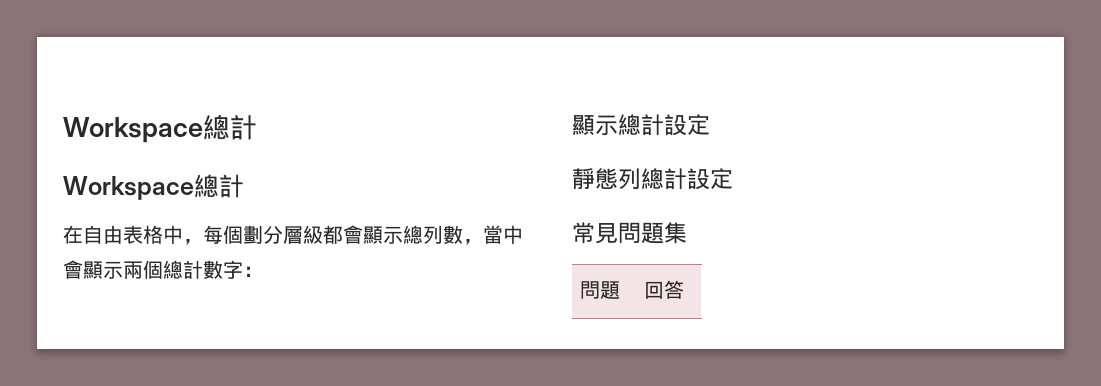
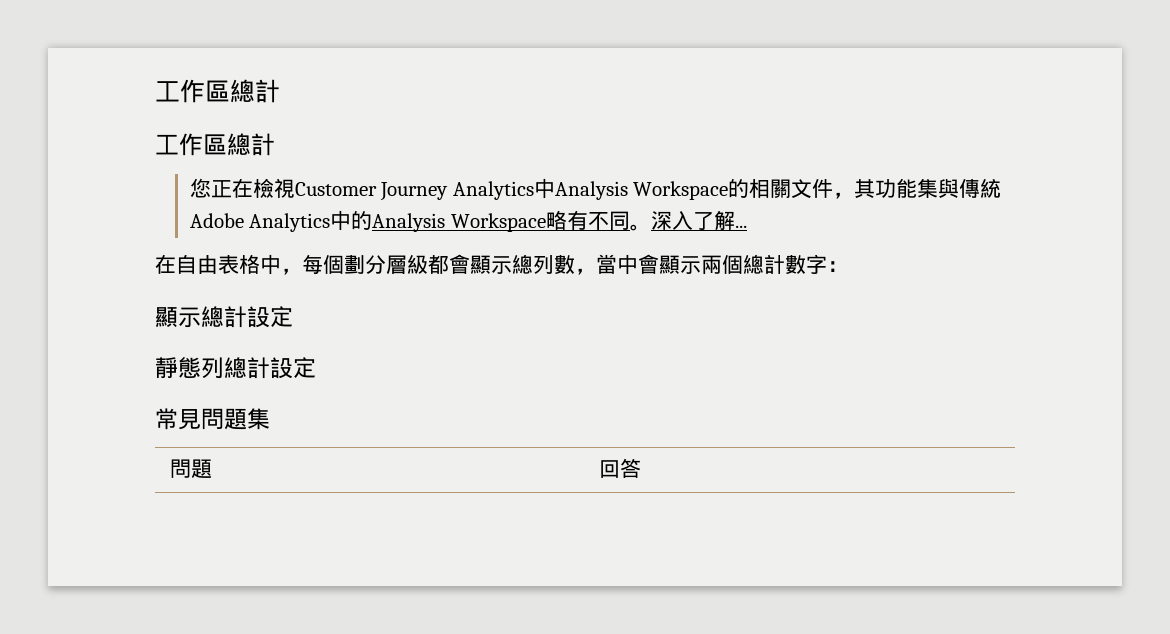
[63,114,257,143] [63,174,244,200] Workspace總計 // Workspace總計 -> [155,79,280,103] [155,133,275,156] [189,178,1002,201] [189,210,747,232] 工作區總計 // 工作區總計 // 您正在檢視Customer Journey Analytics中Analysis Workspace的相關文件，其功能集與傳統Adobe Analytics中的Analysis Workspace略有不同。深入了解...

